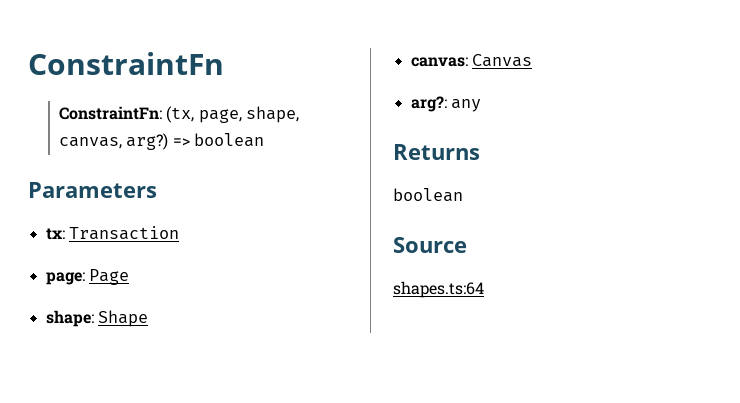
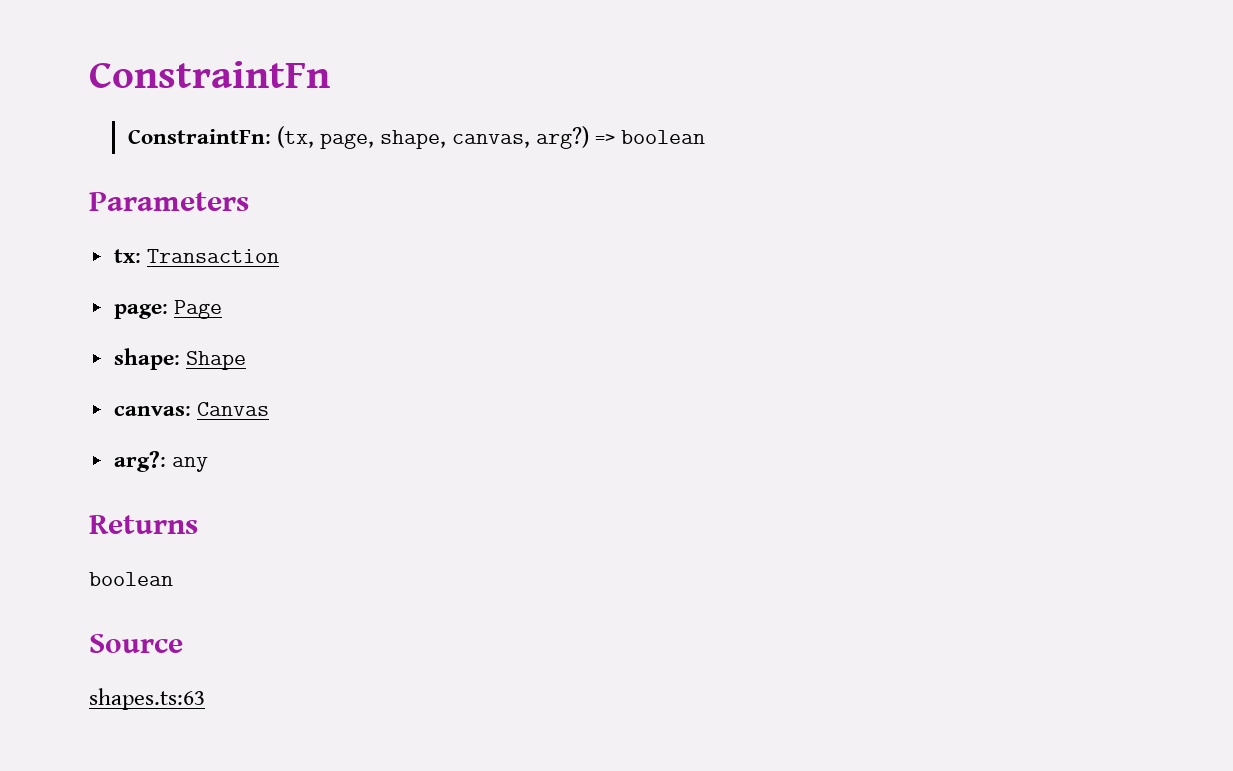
[393,281,484,298] shapes.ts:64 -> [89,688,205,710] shapes.ts:63

